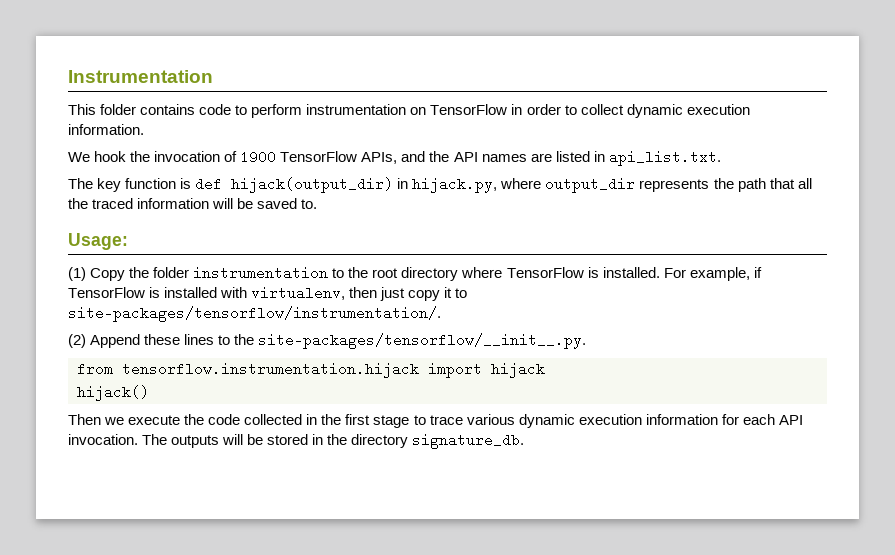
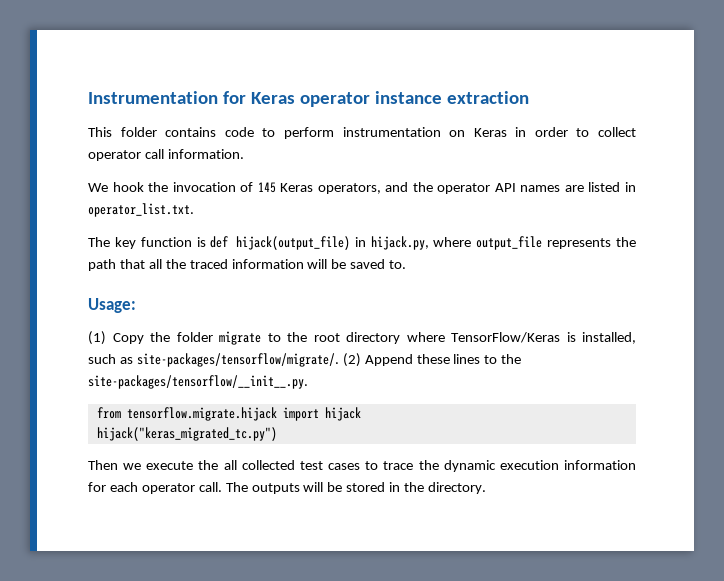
(213, 76) none -> [222,91,529,107] for Keras operator instance extraction
[430,104,508,115] TensorFlow -> [473,128,507,137] Keras
[626,104,750,118] dynamic execution -> [88,149,164,161] operator call
[240,150,398,164] 1900 TensorFlow APIs, -> [257,182,381,194] 145 Keras operators,
(450, 156) none -> [437,183,491,194] operator
[608,150,721,166] api_list.txt. -> [88,203,194,217] operator_list.txt.
[231,177,394,193] hijack(output_dir) -> [235,236,350,250] hijack(output_file)
[545,177,636,193] output_dir -> [476,236,543,250] output_file
[193,266,329,280] instrumentation -> [219,331,261,345] migrate
[506,267,762,281] [68,286,468,301] [68,306,441,322] TensorFlow is installed. For example, if TensorFlow is installed with virtualenv, then just copy it to site-packages/tensorflow/instrumentation/. // -> [451,332,636,344] [88,353,339,367] TensorFlow/Keras is installed, such as site-packages/tensorflow/migrate/.
[122,362,419,378] tensorflow.instrumentation.hijack -> [126,407,277,421] tensorflow.migrate.hijack
[77,385,149,401] hijack() -> [96,427,277,441] hijack("keras_migrated_tc.py")
[208,414,410,428] code collected in the first stage -> [223,460,361,470] all collected test cases
[466,414,515,425] various -> [418,460,439,470] the
[778,415,803,425] [68,434,138,445] API invocation. -> [141,482,222,494] operator call.
[351,433,525,449] directory signature_db. -> [428,482,487,494] directory.

